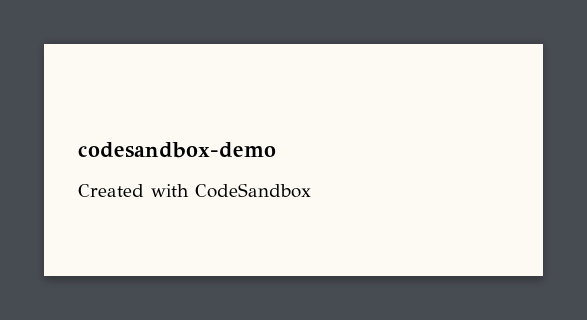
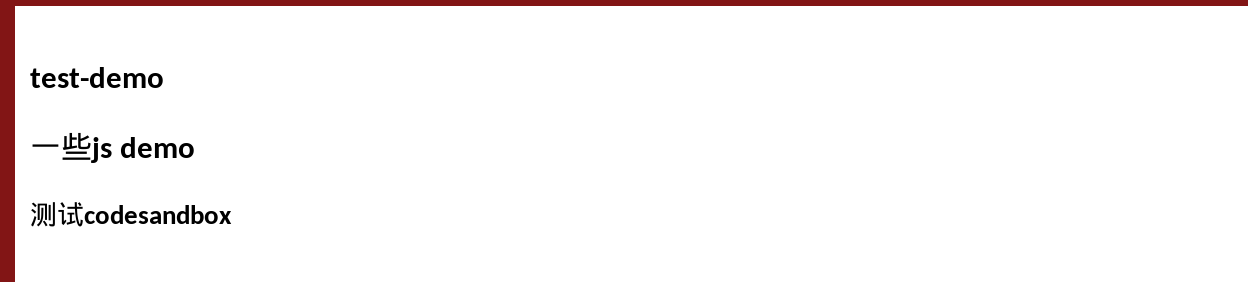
[78,142,276,158] [78,183,311,198] codesandbox-demo // Created with CodeSandbox -> [30,67,164,88] [30,132,196,163] [30,202,232,227] test-demo // 一些js demo // 测试codesandbox

